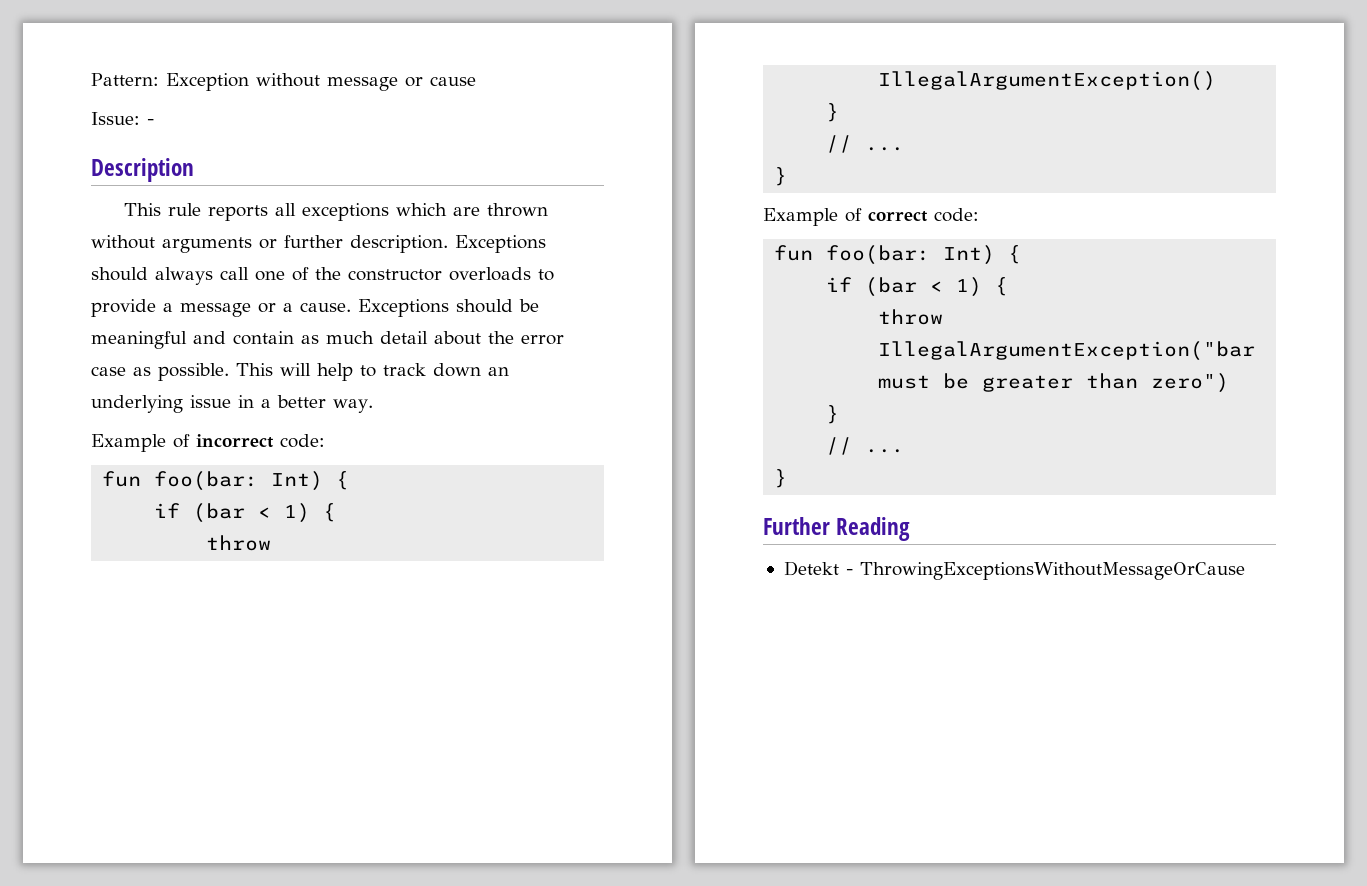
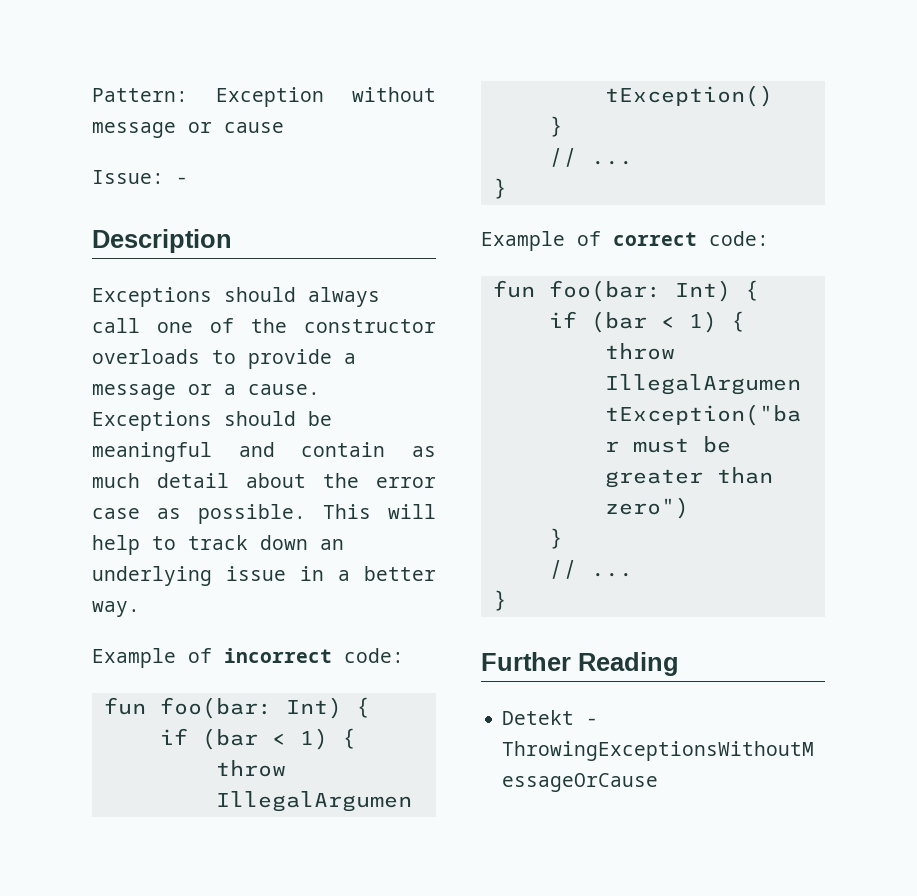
[124,203,549,221] [91,235,448,253] This rule reports all exceptions which are thrown without arguments or further description. -> (232, 241) none

